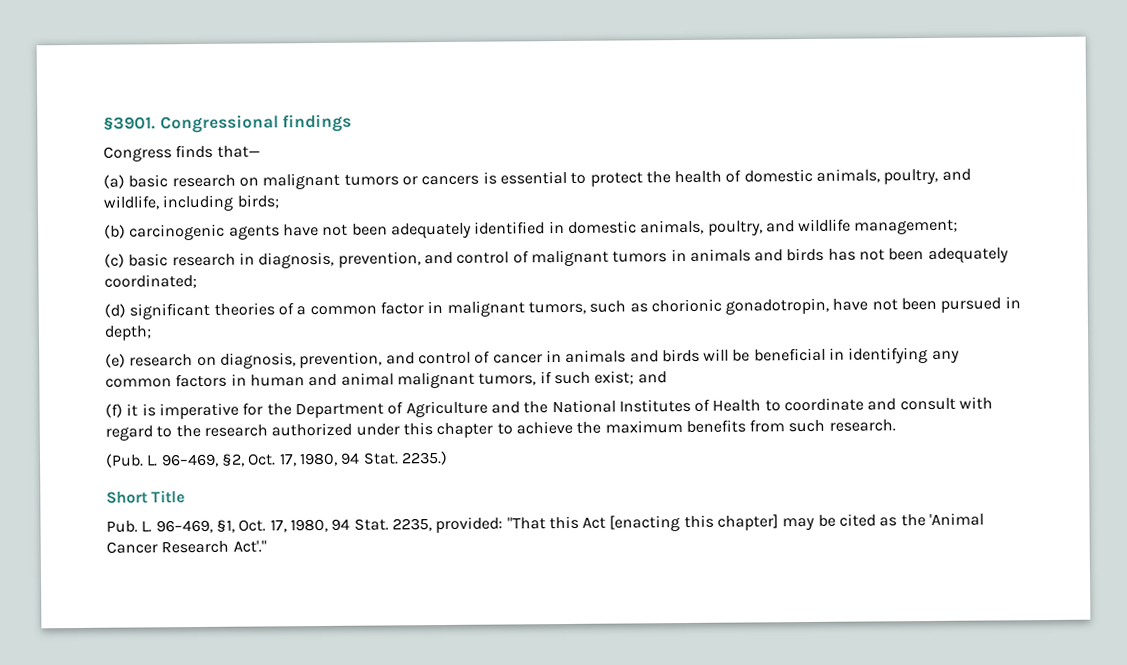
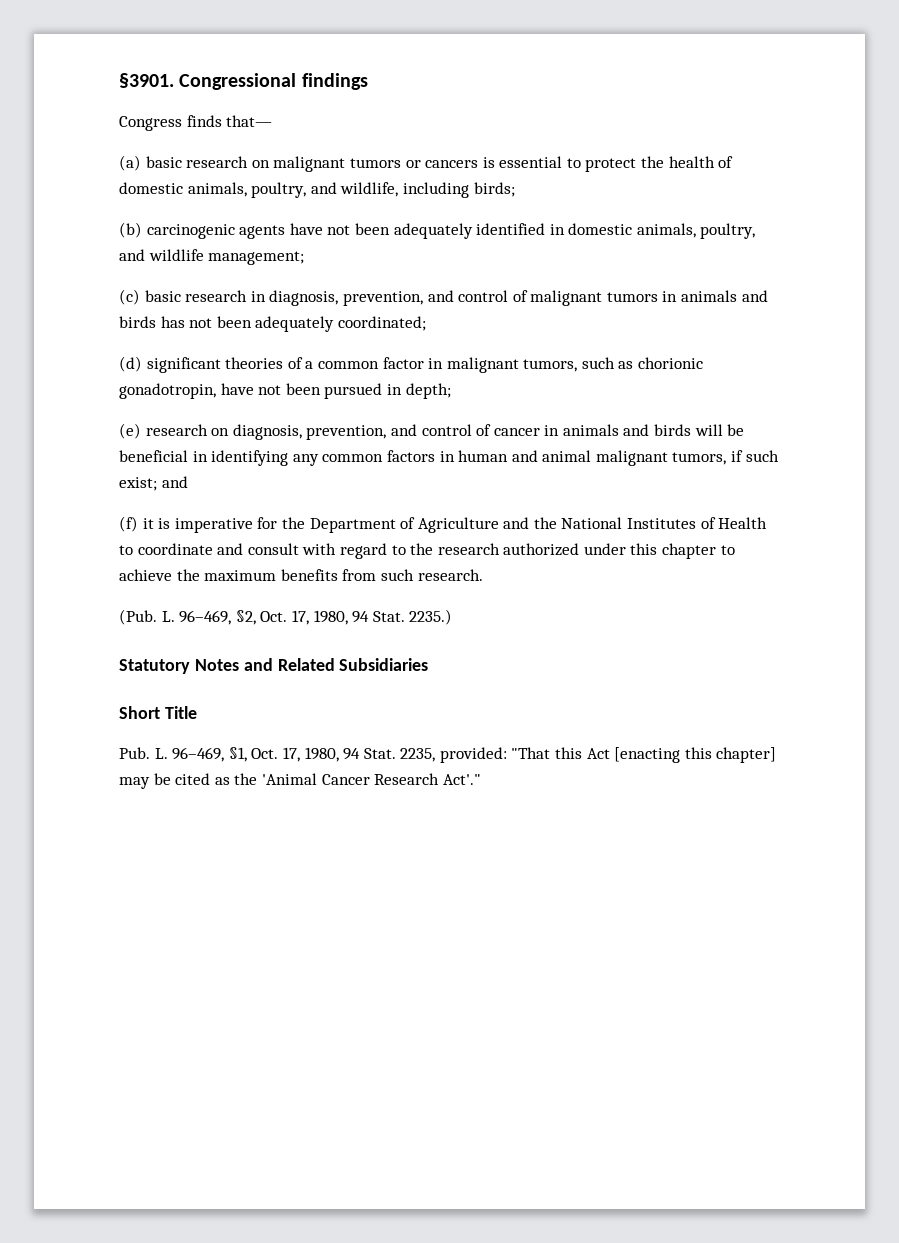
(448, 458) none -> [119,658,429,674] // Statutory Notes and Related Subsidiaries

